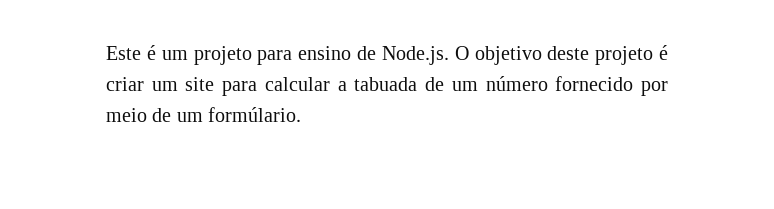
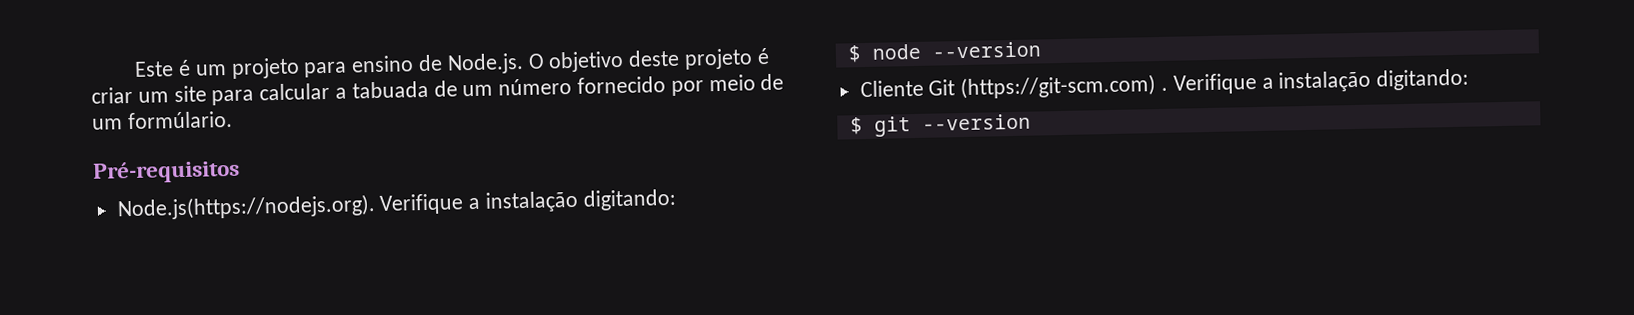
(302, 114) none -> [92,159,240,184] [116,188,677,221] [847,41,1041,63] [859,68,1470,100] [849,113,1031,137] // Pré-requisitos // Node.js(https://nodejs.org). Verifique a instalação digitando: // $ node --version // Cliente Git (https://git-scm.com) . Verifique a instalação digitando: // $ git --version

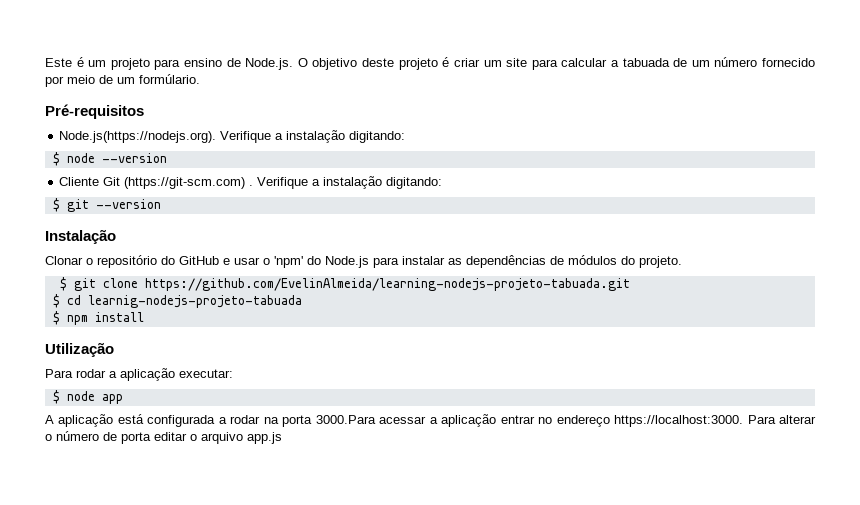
(1031, 122) none -> [45,229,116,244] [45,255,682,268] [59,277,630,291] [52,294,302,308] [52,311,144,325] [45,342,114,357] [45,368,233,381] [52,390,123,404] [45,414,817,427] [45,431,282,444] // Instalação // Clonar o repositório do GitHub e usar o 'npm' do Node.js para instalar as dependências de módulos do projeto. // $ git clone https://github.com/EvelinAlmeida/learning-nodejs-projeto-tabuada.git // $ cd learnig-nodejs-projeto-tabuada // $ npm install // Utilização // Para rodar a aplicação executar: // $ node app // A aplicação está configurada a rodar na porta 3000.Para acessar a aplicação entrar no endereço https://localhost:3000. Para alterar o número de porta editar o arquivo app.js

